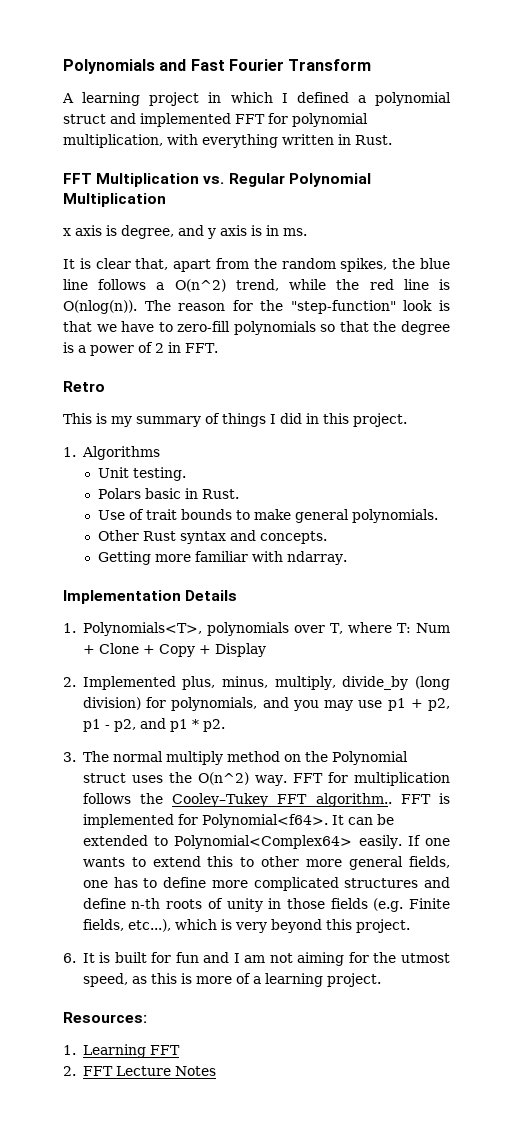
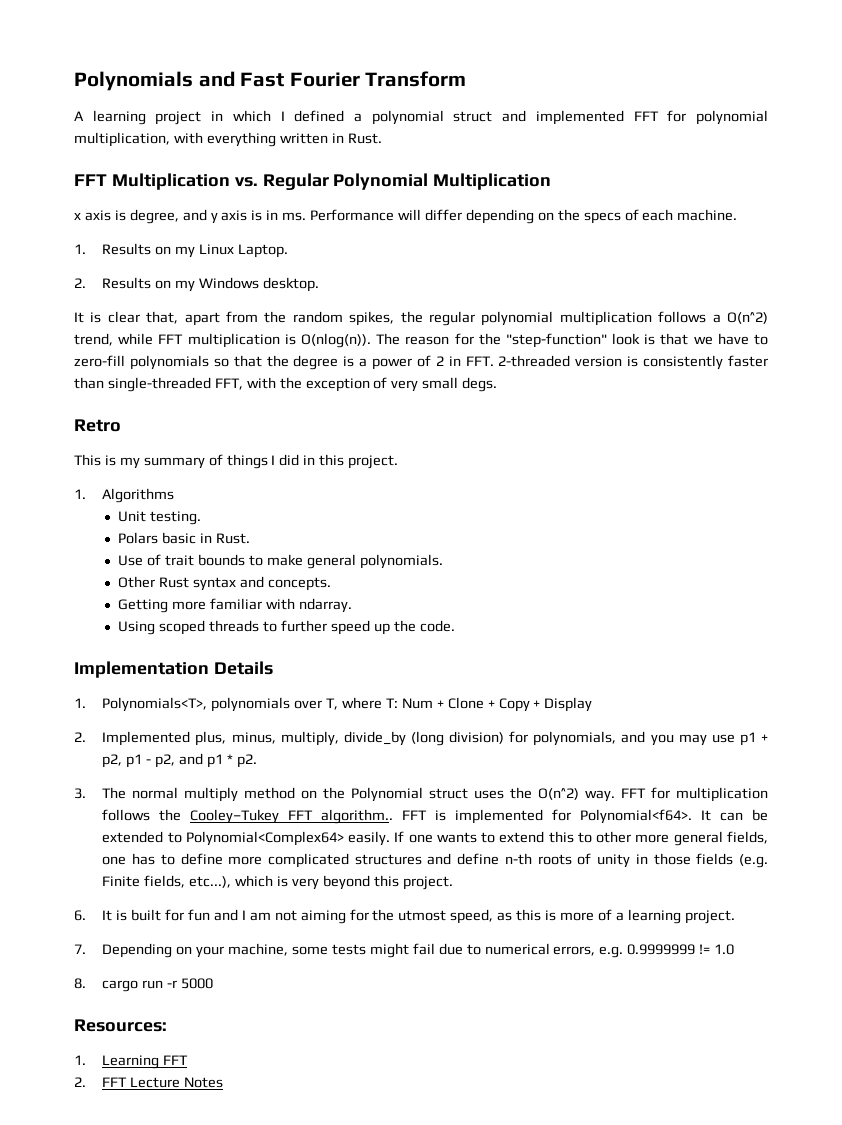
(307, 232) none -> [310,209,738,224] [74,243,289,258] [74,277,320,292] Performance will differ depending on the specs of each machine. // 1. Results on my Linux Laptop. // 2. Results on my Windows desktop.
[420,258,451,269] [63,279,88,290] blue line -> [428,311,652,326] regular polynomial multiplication
[336,279,429,290] the red line -> [158,333,280,348] FFT multiplication
(218, 348) none -> [498,355,768,370] [74,377,498,392] 2-threaded version is consistently faster than single-threaded FFT, with the exception of very small degs.
(347, 558) none -> [118,620,455,635] // Using scoped threads to further speed up the code.
(381, 980) none -> [74,943,735,958] [74,978,214,992] // 7. Depending on your machine, some tests might fail due to numerical errors, e.g. 0.9999999 != 1.0 // 8. cargo run -r 5000

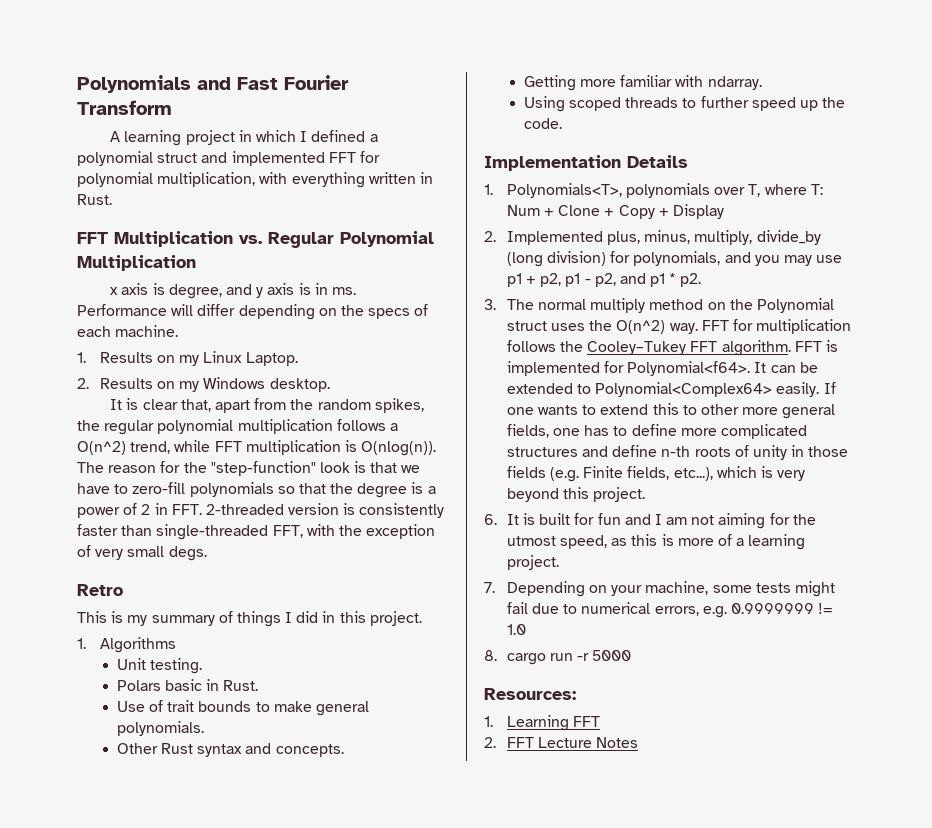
[321,809,394,824] algorithm.. -> [721,340,791,356] algorithm.

